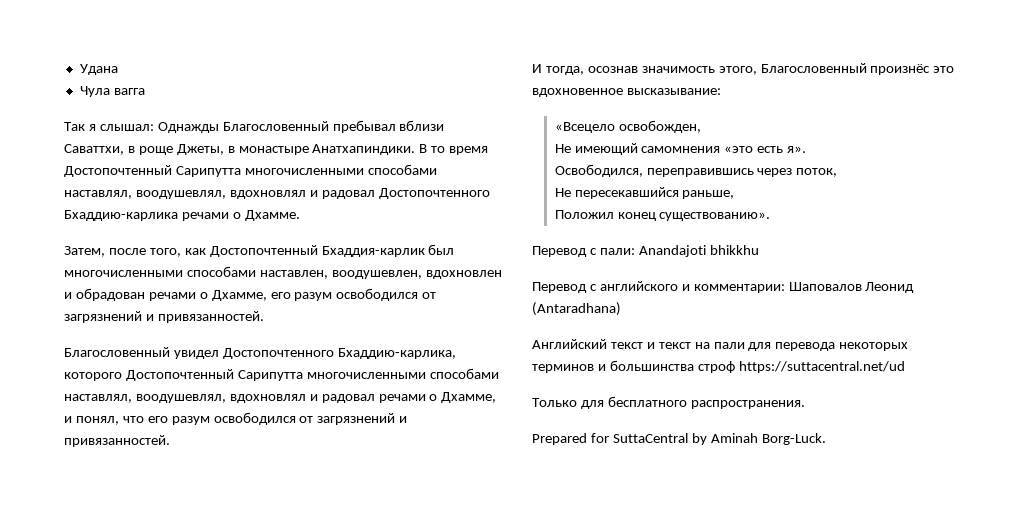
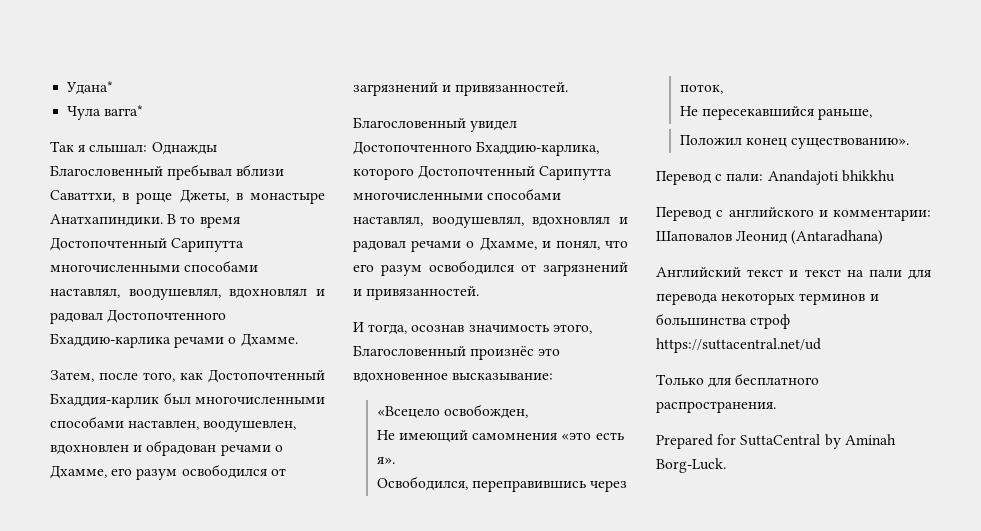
[79,64,118,75] Удана -> [66,81,114,95] Удана*
[113,88,145,95] вагга -> [104,105,144,116] вагга*

